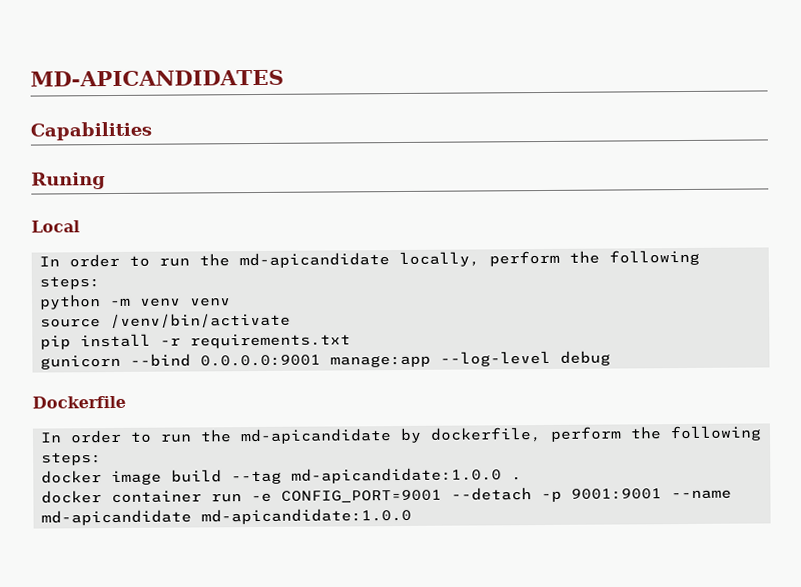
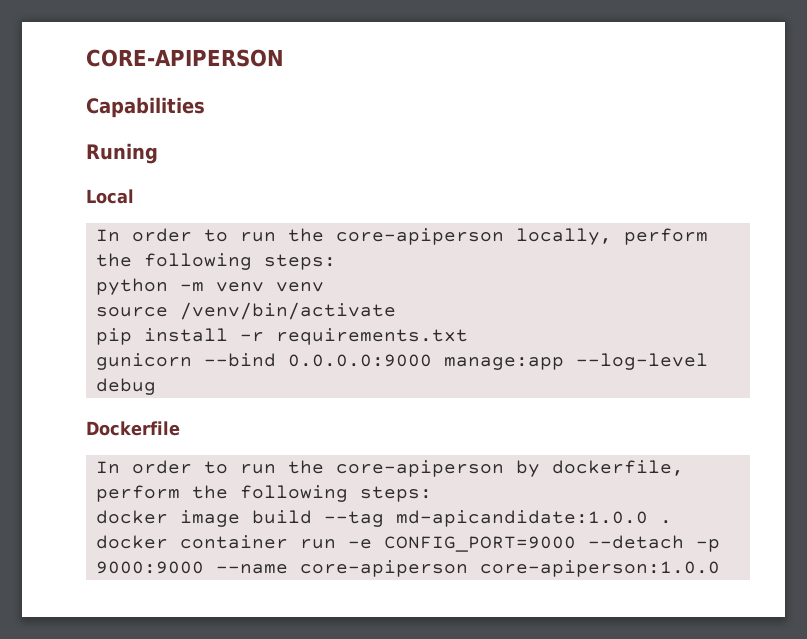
[30,69,284,87] MD-APICANDIDATES -> [86,49,284,67] CORE-APIPERSON
[239,252,391,269] md-apicandidate -> [335,228,504,245] core-apiperson
[200,354,322,367] 0.0.0.0:9001 -> [287,354,432,367] 0.0.0.0:9000
[240,428,393,445] md-apicandidate -> [335,460,504,477] core-apiperson
[281,489,443,503] CONFIG_PORT=9001 -> [383,536,576,552] CONFIG_PORT=9000
[571,488,733,500] [41,507,413,526] 9001:9001 --name md-apicandidate md-apicandidate:1.0.0 -> [95,560,720,577] 9000:9000 --name core-apiperson core-apiperson:1.0.0

